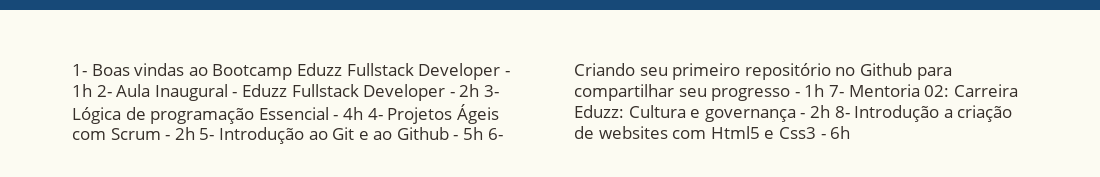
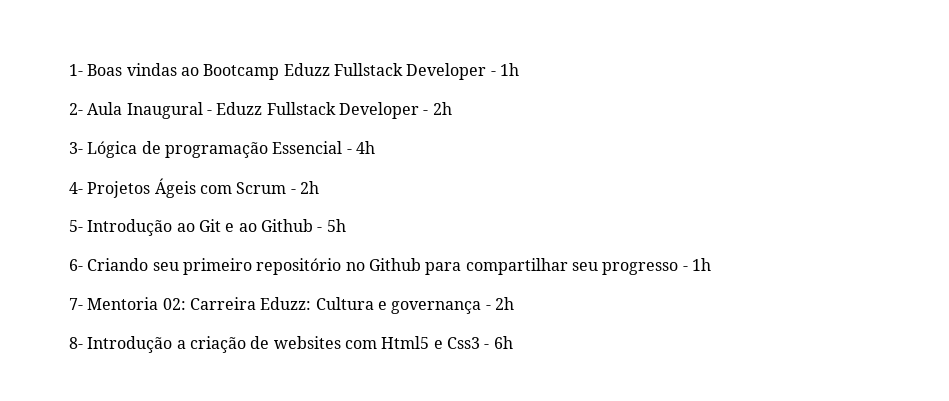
(92, 90) none -> (519, 69) //
(480, 90) none -> (452, 108) //
(363, 113) none -> (375, 147) //
(195, 133) none -> (319, 187) //
(484, 133) none -> (346, 225) //
(825, 90) none -> (711, 264) //
(830, 111) none -> (514, 303) //

